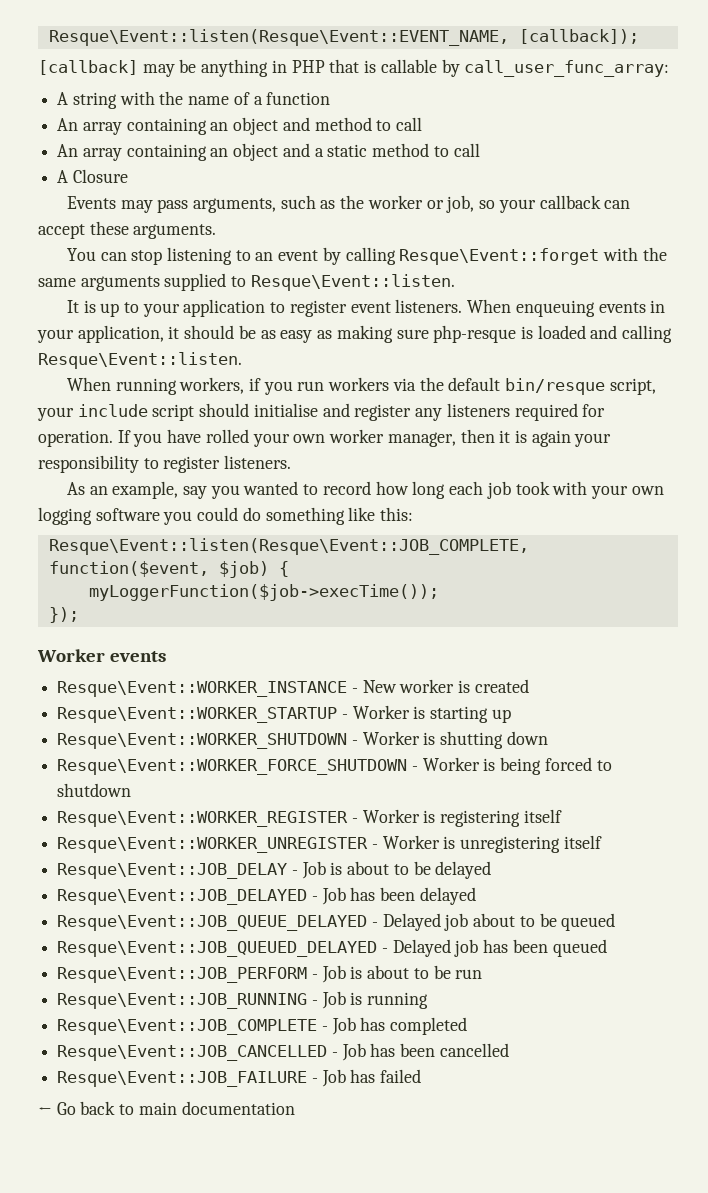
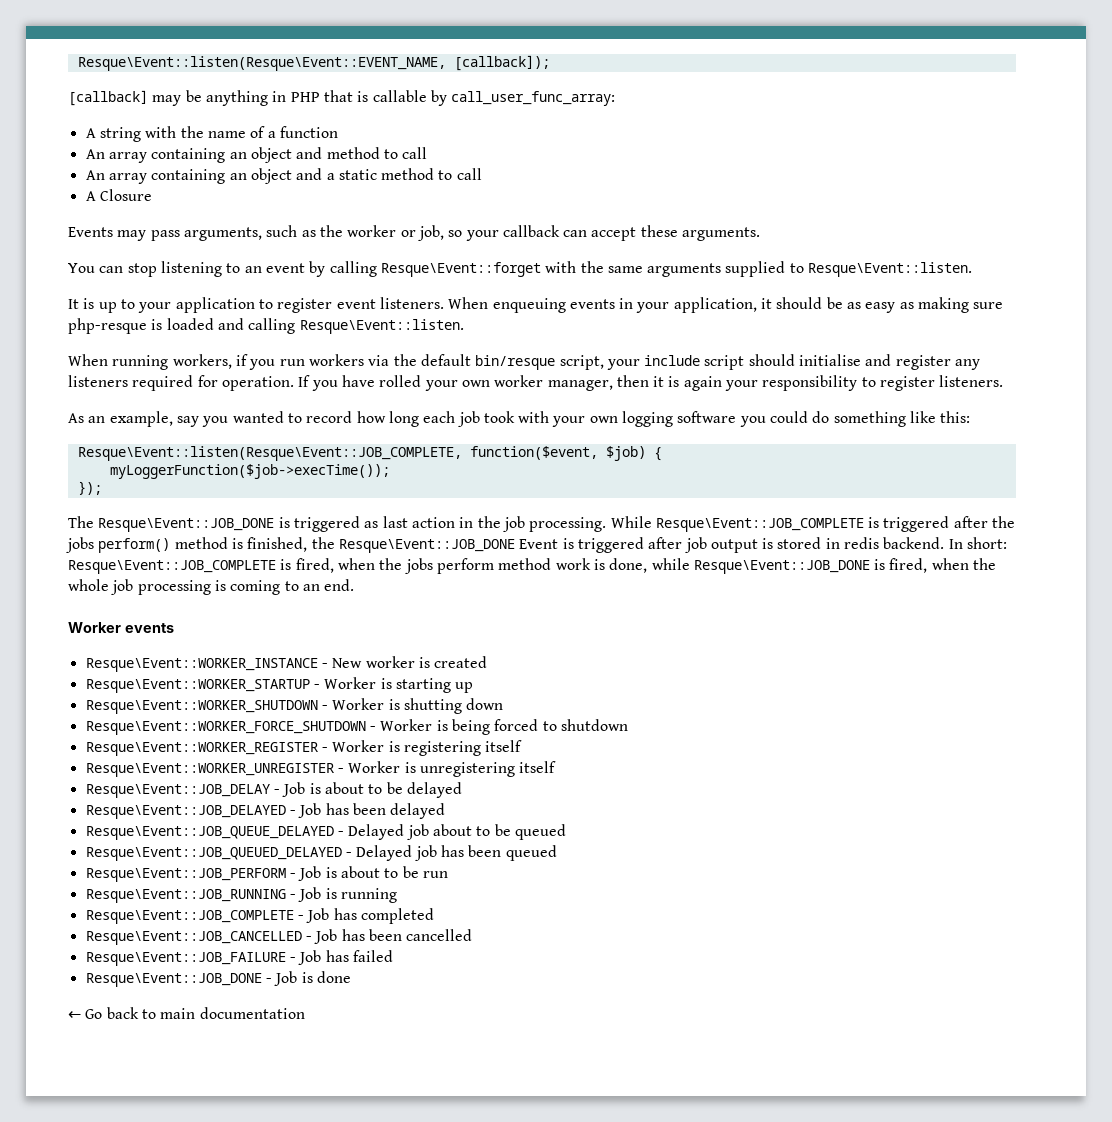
(79, 615) none -> [68,516,1016,532] [66,537,1008,553] [68,558,997,574] [68,579,355,595] // The Resque\Event::JOB_DONE is triggered as last action in the job processing. While Resque\Event::JOB_COMPLETE is triggered after the jobs perform() method is finished, the Resque\Event::JOB_DONE Event is triggered after job output is stored in redis backend. In short: Resque\Event::JOB_COMPLETE is fired, when the jobs perform method work is done, while Resque\Event::JOB_DONE is fired, when the whole job processing is coming to an end.
(422, 1076) none -> [85,971,351,987] // Resque\Event::JOB_DONE - Job is done

